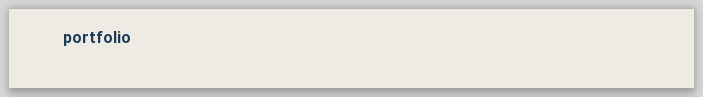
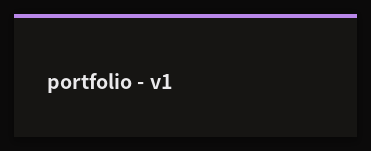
(131, 38) none -> [137,74,173,89] - v1

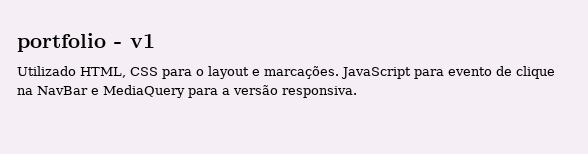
(173, 81) none -> [17,66,555,79] [17,85,357,98] // Utilizado HTML, CSS para o layout e marcações. JavaScript para evento de clique na NavBar e MediaQuery para a versão responsiva.

